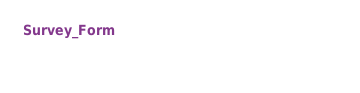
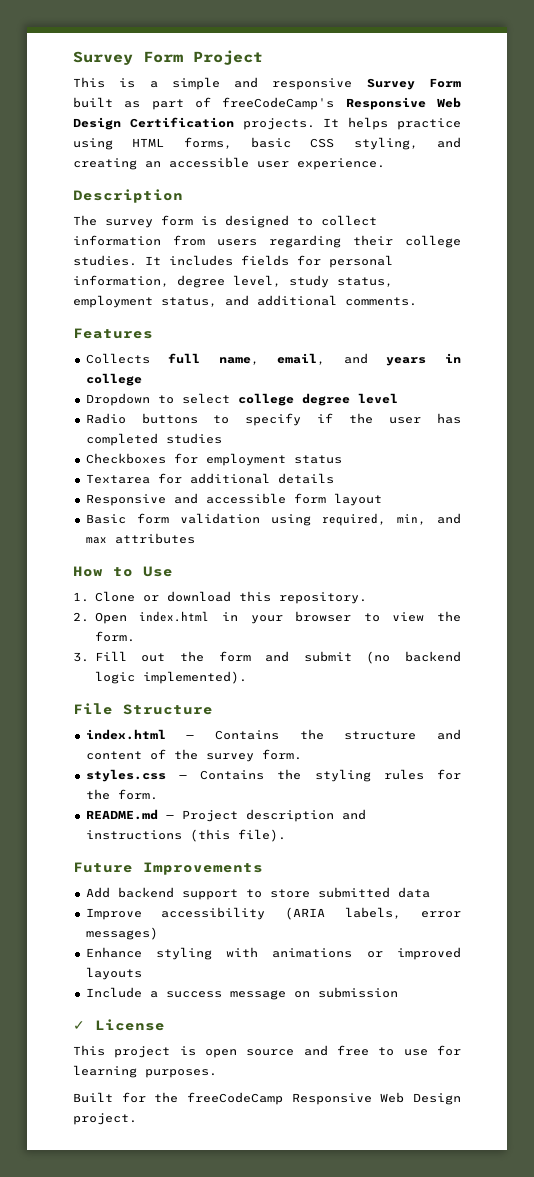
[23,24,115,39] Survey_Form -> [73,50,263,65] [73,77,461,90] [73,97,461,110] [73,117,462,130] [73,137,461,150] [73,157,385,170] [73,189,183,203] [73,215,377,228] [73,235,461,248] [73,255,393,268] [73,275,393,288] [73,295,417,308] [73,328,153,339] [85,353,461,366] [85,373,142,386] [85,393,398,406] [85,413,461,426] [85,433,222,446] [85,453,342,466] [85,473,334,484] [85,493,382,506] [85,513,461,526] [85,533,195,544] [73,566,173,577] [73,591,367,604] [73,611,461,624] [94,631,135,642] [73,651,461,664] [94,671,247,684] [73,703,213,715] [85,729,462,740] [85,749,302,762] [85,769,462,782] [85,789,158,800] [85,809,366,822] [85,829,286,842] [73,862,263,875] [85,887,430,900] [85,907,461,920] [85,927,158,940] [85,947,461,960] [85,967,142,980] [85,987,398,1000] [73,1019,165,1031] [73,1045,461,1058] [73,1065,217,1078] [73,1092,461,1105] [73,1113,137,1125] Survey Form Project // This is a simple and responsive Survey Form built as part of freeCodeCamp's Responsive Web Design Certification projects. It helps practice using HTML forms, basic CSS styling, and creating an accessible user experience. // Description // The survey form is designed to collect information from users regarding their college studies. It includes fields for personal information, degree level, study status, employment status, and additional comments. // Features // Collects full name, email, and years in college // Dropdown to select college degree level // Radio buttons to specify if the user has completed studies // Checkboxes for employment status // Textarea for additional details // Responsive and accessible form layout // Basic form validation using required, min, and max attributes // How to Use // 1. Clone or download this repository. // 2. Open index.html in your browser to view the form. // 3. Fill out the form and submit (no backend logic implemented). // File Structure // index.html — Contains the structure and content of the survey form. // styles.css — Contains the styling rules for the form. // README.md — Project description and instructions (this file). // Future Improvements // Add backend support to store submitted data // Improve accessibility (ARIA labels, error messages) // Enhance styling with animations or improved layouts // Include a success message on submission // ✓ License // This project is open source and free to use for learning purposes. // Built for the freeCodeCamp Responsive Web Design project.

